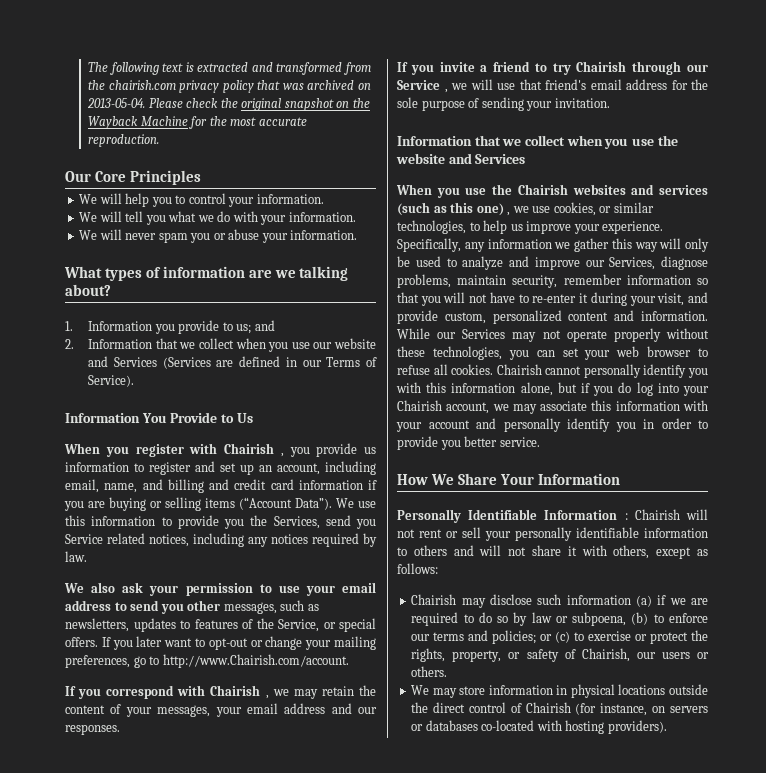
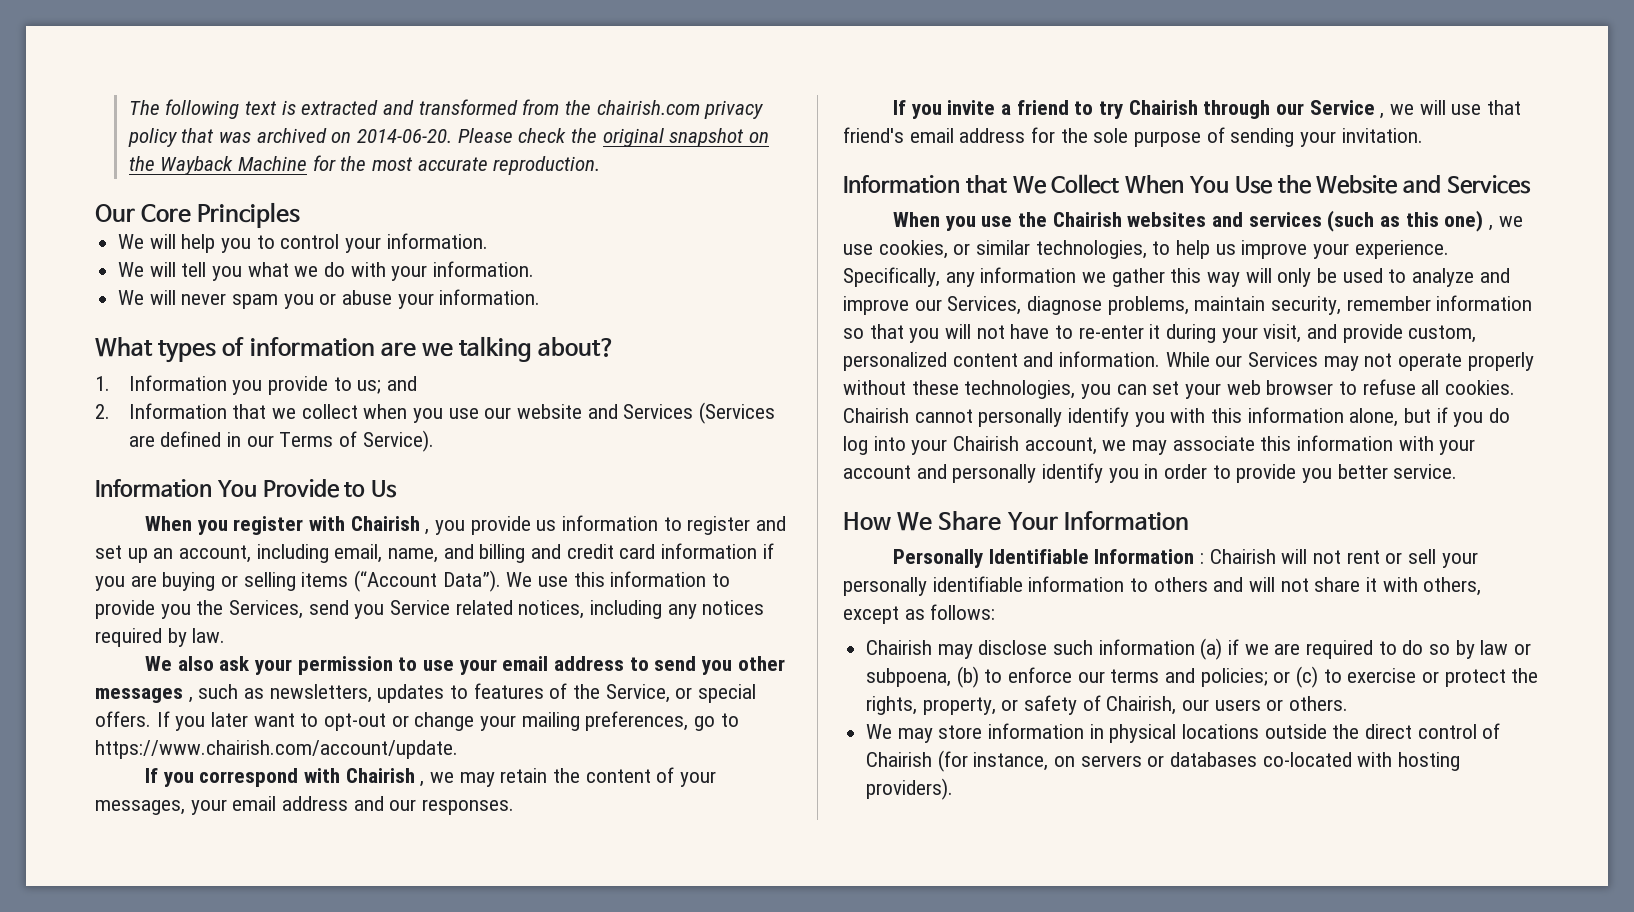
[87,98,146,108] 2013-05-04. -> [356,129,452,143] 2014-06-20.
[223,602,277,614] messages, -> [95,688,193,703] messages ,
[162,654,349,668] http://www.Chairish.com/account. -> [95,740,458,759] https://www.chairish.com/account/update.
[502,135,678,149] [396,153,445,164] we collect when you use the website -> [1012,174,1399,194] We Collect When You Use the Website

